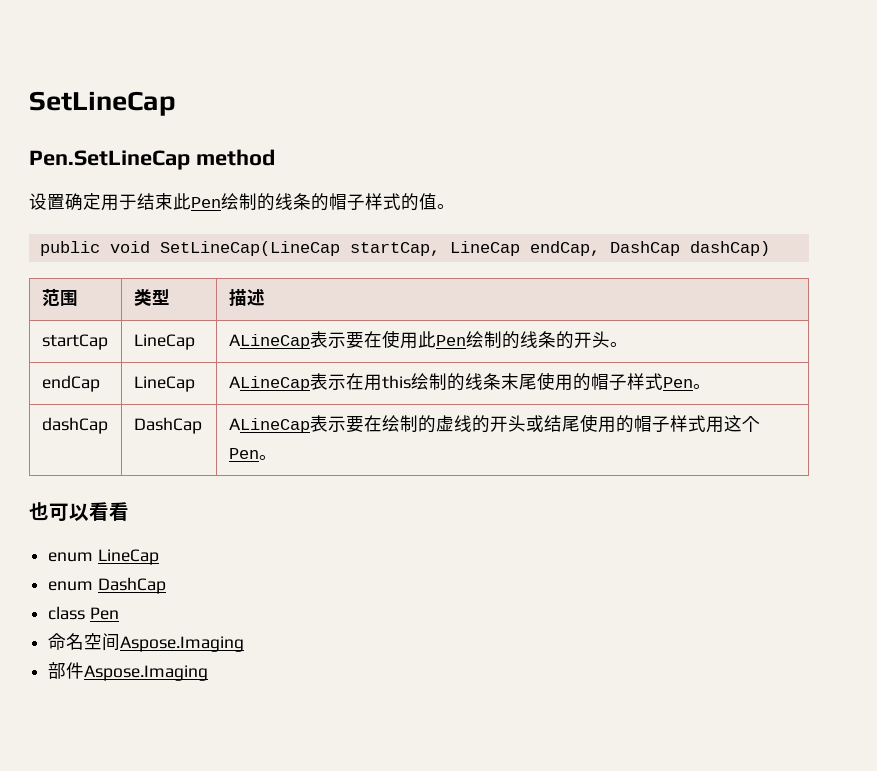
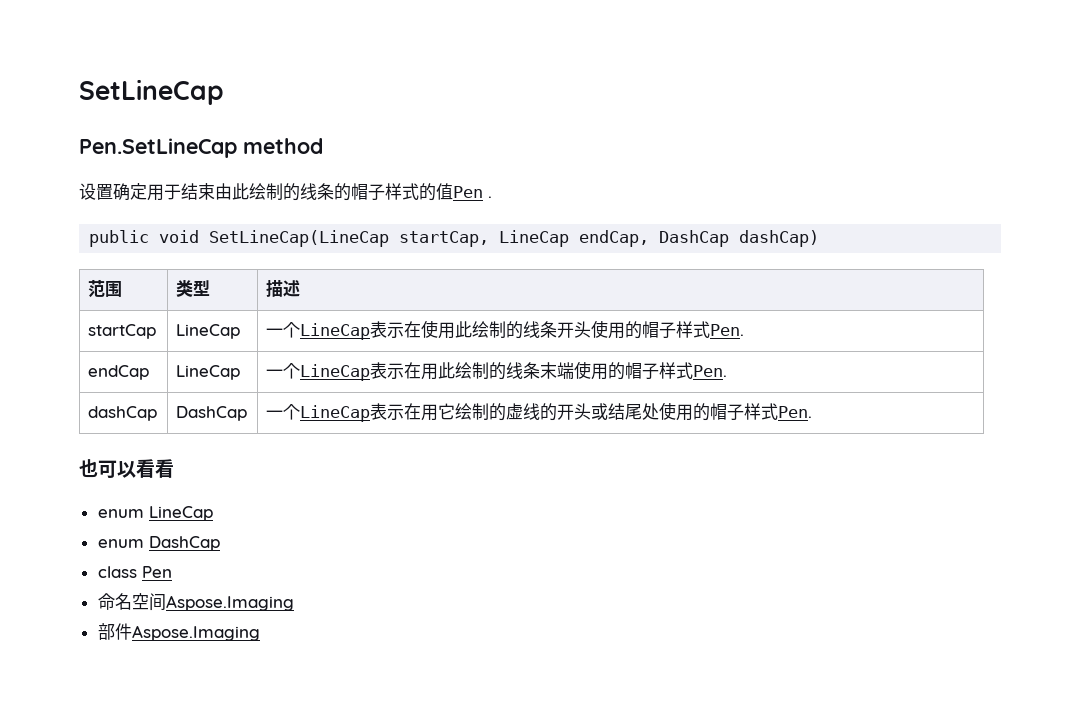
[173,193,221,210] 此Pen -> [215,183,249,200] 由此
[437,204,455,209] 。 -> [453,186,492,198] Pen .
[228,331,364,349] ALineCap表示要 -> [266,321,405,340] 一个LineCap表示
[435,331,628,349] [41,375,100,392] [133,376,195,392] [228,372,711,391] [41,417,108,434] [133,417,202,434] [228,415,382,433] Pen绘制的线条的开头。 // endCap | LineCap | ALineCap表示在用this绘制的线条末尾使用的帽子样式Pen。 // dashCap | DashCap | ALineCap表示要在 -> [472,320,745,339] [88,365,150,380] [176,365,241,380] [266,361,728,381] [88,406,158,421] [176,406,248,421] [266,403,456,422] 绘制的线条开头使用的帽子样式Pen. // endCap | LineCap | 一个LineCap表示在用此绘制的线条末端使用的帽子样式Pen. // dashCap | DashCap | 一个LineCap表示在用它
[579,414,760,433] [228,448,277,460] 使用的帽子样式用这个Pen。 -> [642,402,813,421] 处使用的帽子样式Pen.

